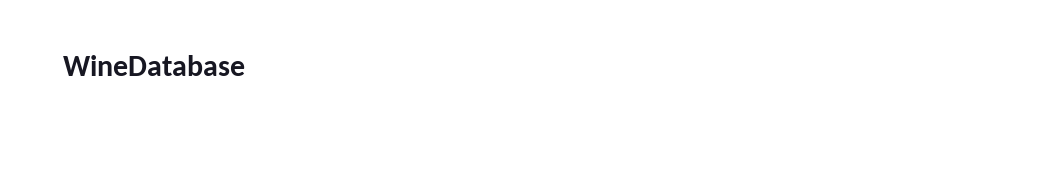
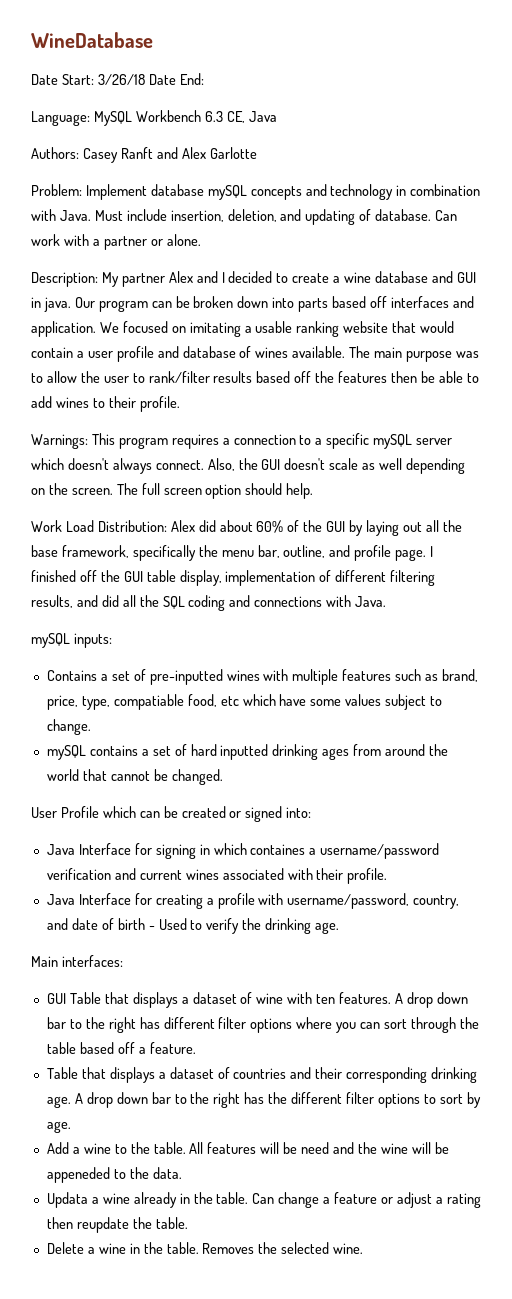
(245, 65) none -> [31,73,204,85] [31,110,277,126] [31,147,257,163] [31,184,481,200] [31,209,458,225] [31,234,201,250] [31,271,476,287] [31,296,474,312] [31,321,455,337] [31,346,479,362] [31,371,479,383] [31,396,180,412] [31,433,453,449] [31,458,466,474] [31,483,314,499] [31,520,462,536] [31,545,434,561] [31,570,436,586] [31,595,387,611] [31,633,112,648] [46,669,479,685] [46,694,443,710] [46,719,91,735] [46,744,449,760] [46,769,223,785] [31,806,312,822] [46,843,440,859] [46,868,388,884] [46,893,460,909] [46,918,340,934] [31,955,123,967] [46,992,468,1008] [46,1017,479,1033] [46,1042,196,1054] [46,1067,478,1083] [46,1092,481,1108] [46,1121,71,1133] [46,1142,449,1154] [46,1167,182,1183] [46,1192,481,1208] [46,1217,188,1233] [46,1242,364,1254] // Date Start: 3/26/18 Date End: // Language: MySQL Workbench 6.3 CE, Java // Authors: Casey Ranft and Alex Garlotte // Problem: Implement database mySQL concepts and technology in combination with Java. Must include insertion, deletion, and updating of database. Can work with a partner or alone. // Description: My partner Alex and I decided to create a wine database and GUI in java. Our program can be broken down into parts based off interfaces and application. We focused on imitating a usable ranking website that would contain a user profile and database of wines available. The main purpose was to allow the user to rank/filter results based off the features then be able to add wines to their profile. // Warnings: This program requires a connection to a specific mySQL server which doesn't always connect. Also, the GUI doesn't scale as well depending on the screen. The full screen option should help. // Work Load Distribution: Alex did about 60% of the GUI by laying out all the base framework, specifically the menu bar, outline, and profile page. I finished off the GUI table display, implementation of different filtering results, and did all the SQL coding and connections with Java. // mySQL inputs: // Contains a set of pre-inputted wines with multiple features such as brand, price, type, compatiable food, etc which have some values subject to change. // mySQL contains a set of hard inputted drinking ages from around the world that cannot be changed. // User Profile which can be created or signed into: // Java Interface for signing in which containes a username/password verification and current wines associated with their profile. // Java Interface for creating a profile with username/password, country, and date of birth - Used to verify the drinking age. // Main interfaces: // GUI Table that displays a dataset of wine with ten features. A drop down bar to the right has different filter options where you can sort through the table based off a feature. // Table that displays a dataset of countries and their corresponding drinking age. A drop down bar to the right has the different filter options to sort by age. // Add a wine to the table. All features will be need and the wine will be appeneded to the data. // Updata a wine already in the table. Can change a feature or adjust a rating then reupdate the table. // Delete a wine in the table. Removes the selected wine.

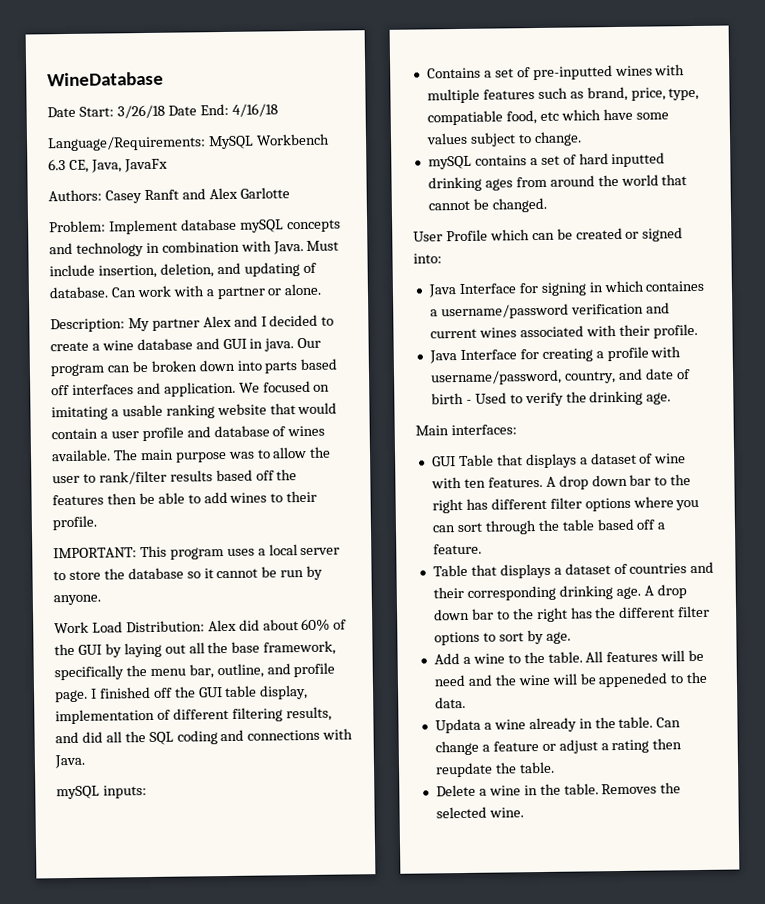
[31,111,90,126] // Language: -> [231,103,278,117] [47,135,206,152] 4/16/18 // Language/Requirements:
[248,111,277,122] Java -> [90,158,168,173] Java, JavaFx
[31,434,88,449] Warnings: -> [53,547,137,559] IMPORTANT:
[171,433,453,449] [31,458,466,474] [31,483,314,499] requires a connection to a specific mySQL server which doesn't always connect. Also, the GUI doesn't scale as well depending on the screen. The full screen option should help. -> [226,544,341,556] [53,565,324,581] [53,594,101,606] uses a local server to store the database so it cannot be run by anyone.

